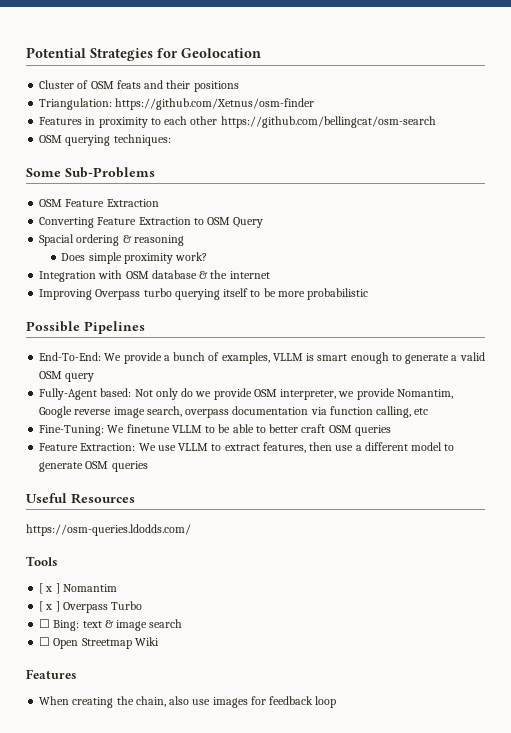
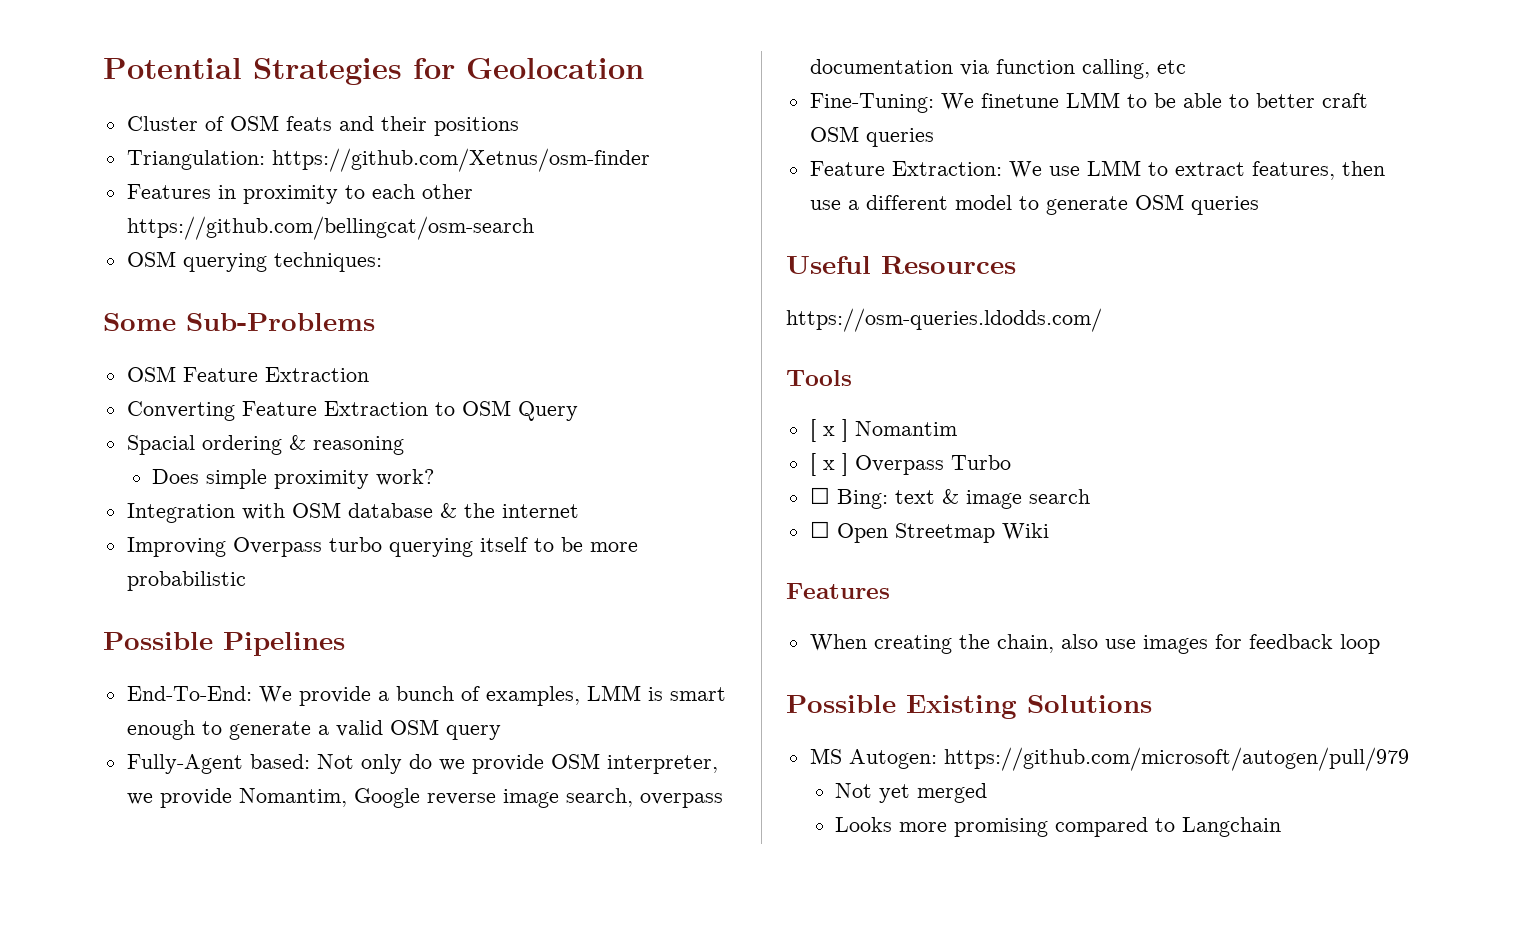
[272,353,303,361] VLLM -> [586,685,641,701] LMM
[171,425,202,433] VLLM -> [1065,92,1120,108] LMM
[178,443,209,451] VLLM -> [1086,160,1141,176] LMM
(337, 702) none -> [786,695,1152,719] [809,747,1409,771] [835,783,988,803] [835,817,1282,837] // Possible Existing Solutions // MS Autogen: https://github.com/microsoft/autogen/pull/979 // Not yet merged // Looks more promising compared to Langchain

